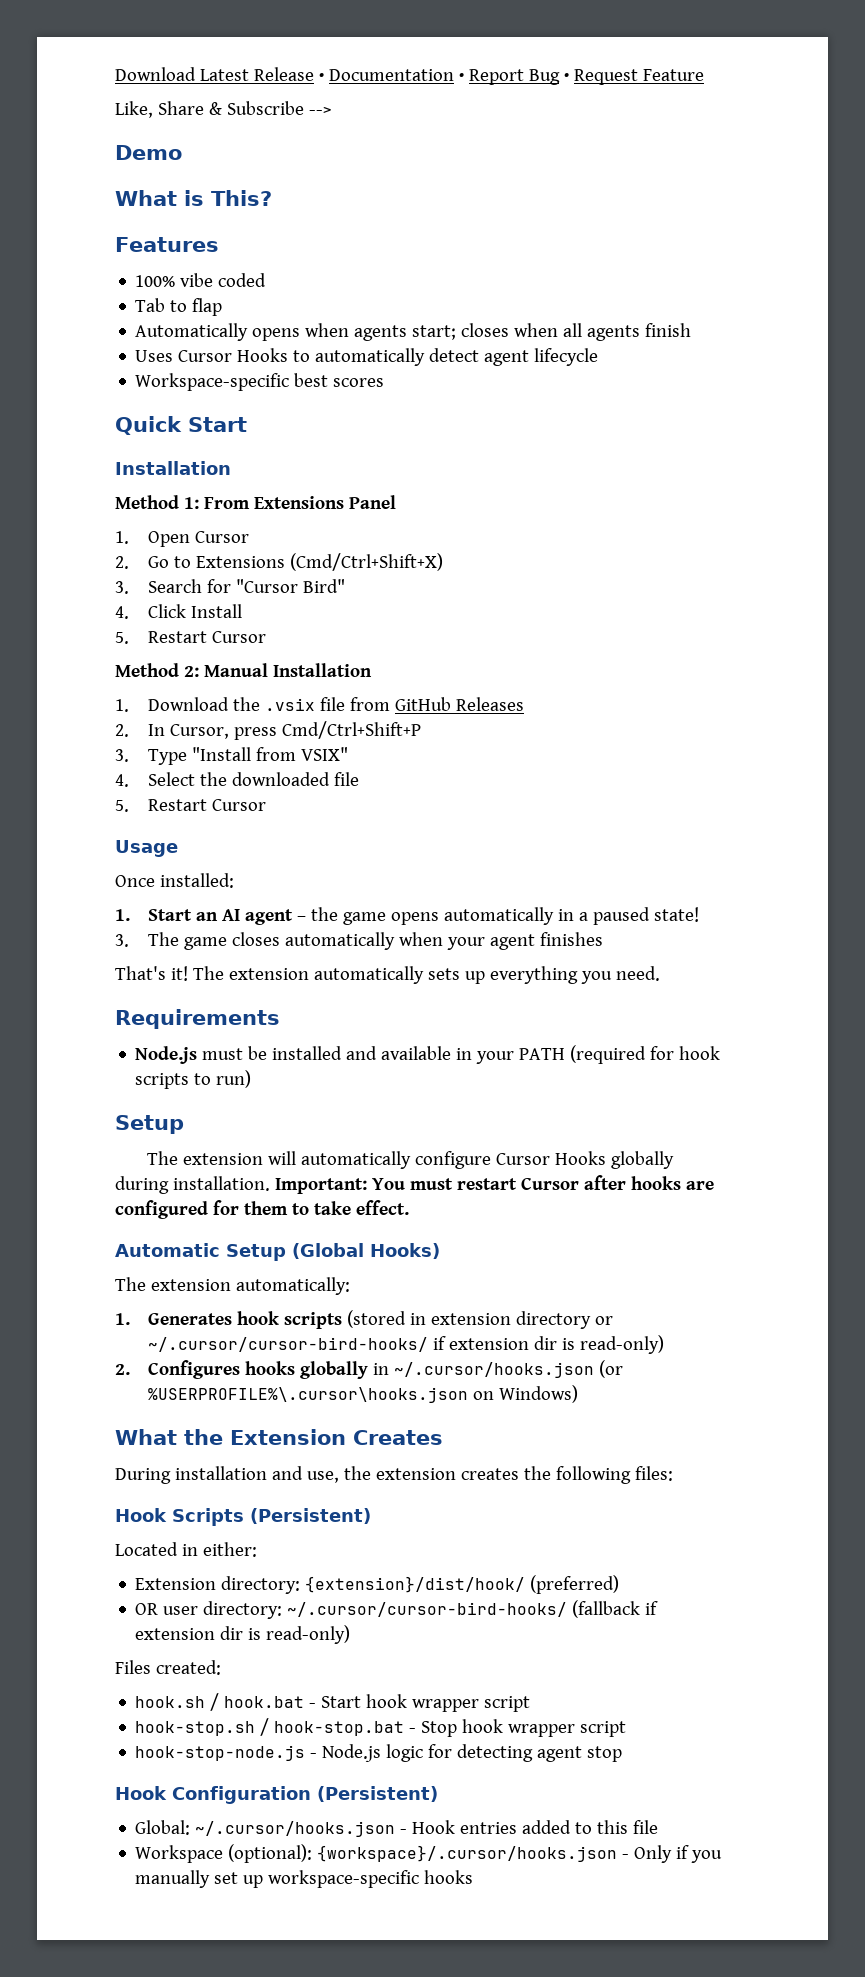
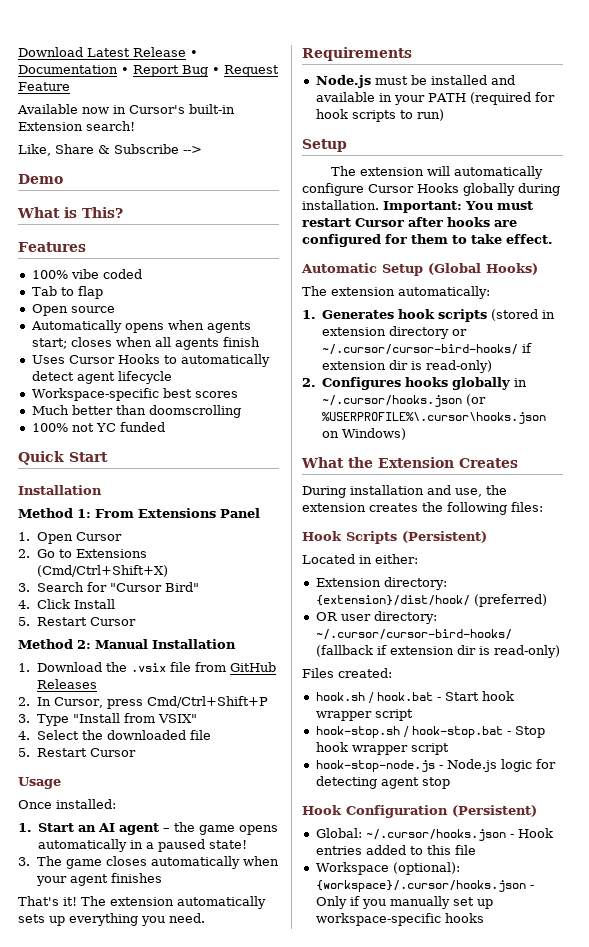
(704, 75) none -> [17,104,235,114] [18,121,135,131] // Available now in Cursor's built-in Extension search!
(223, 307) none -> [31,304,115,316] // Open source
(385, 382) none -> [31,405,241,418] [31,422,165,432] // Much better than doomscrolling // 100% not YC funded

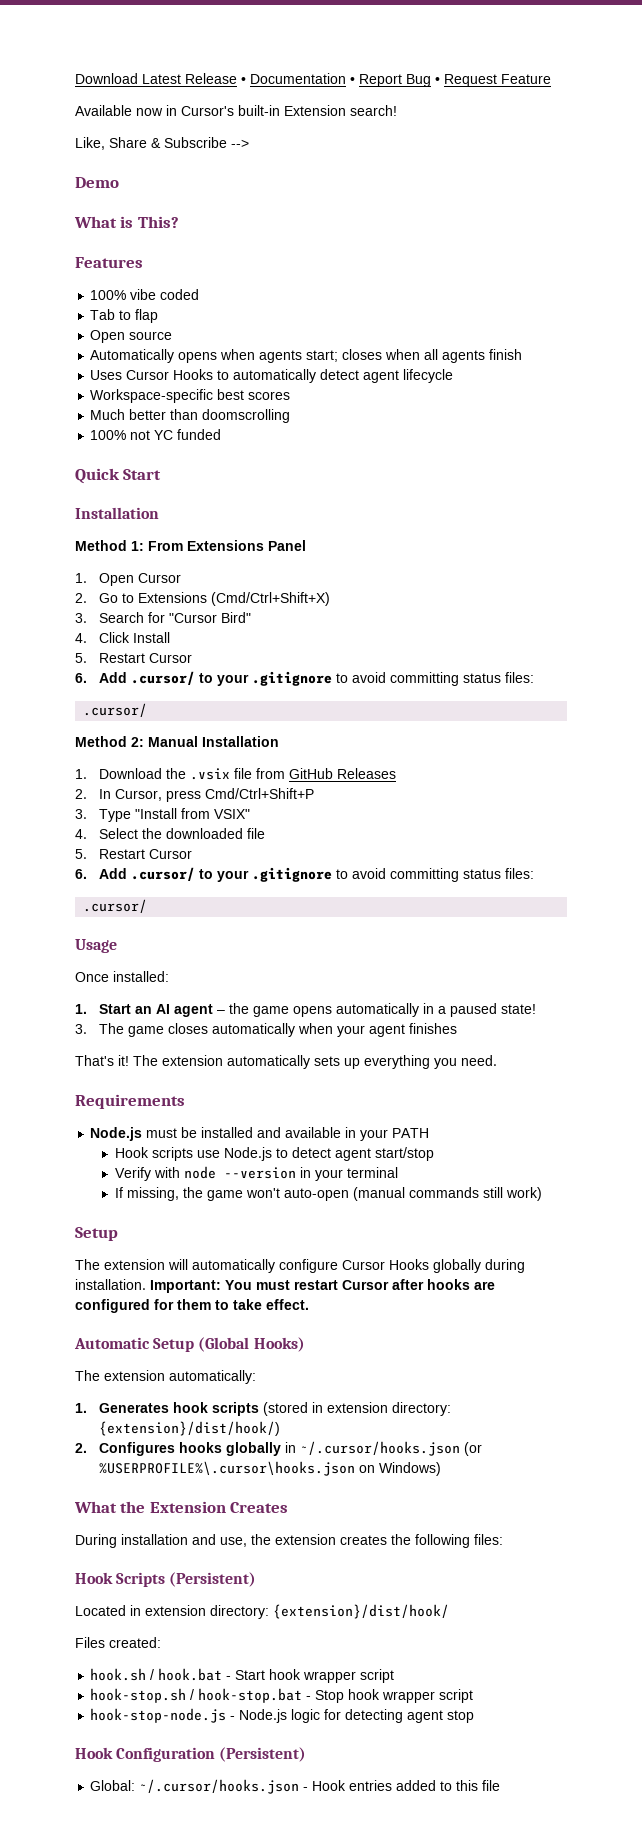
(137, 621) none -> [75,671,535,686] [83,703,148,717] // 6. Add .cursor/ to your .gitignore to avoid committing status files: // .cursor/
(137, 752) none -> [75,867,535,882] [83,899,148,913] // 6. Add .cursor/ to your .gitignore to avoid committing status files: // .cursor/
[469,92,555,105] [315,109,444,122] (required for hook scripts to run) -> [114,1147,434,1161] [114,1166,398,1181] [114,1187,542,1201] // Hook scripts use Node.js to detect agent start/stop // Verify with node --version in your terminal // If missing, the game won't auto-open (manual commands still work)
[389,326,468,339] [322,343,533,355] [322,360,493,373] directory or ~/.cursor/cursor-bird-hooks/ if extension dir is read-only) -> [392,1402,452,1416] [99,1421,281,1436] directory: {extension}/dist/hook/)
[375,554,418,564] [315,578,381,587] either: // Extension -> [145,1605,206,1616] extension
[473,594,547,607] [315,611,437,624] [315,629,512,640] [315,645,560,658] (preferred) // OR user directory: ~/.cursor/cursor-bird-hooks/ (fallback if extension dir is read-only) -> (449, 1611) none
[315,862,460,875] [315,880,534,892] [315,896,493,909] [315,913,484,926] // Workspace (optional): {workspace}/.cursor/hooks.json - Only if you manually set up workspace-specific hooks -> (501, 1785) none

